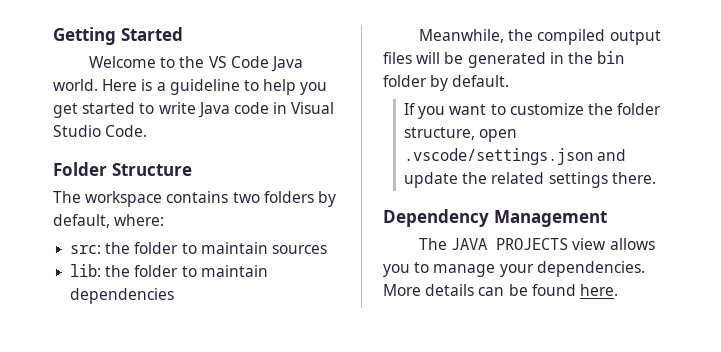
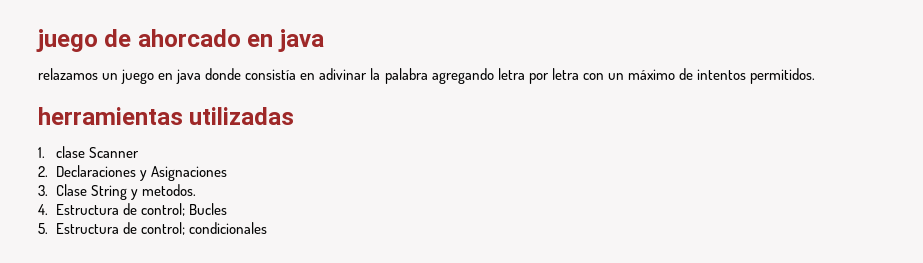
[53,27,183,45] [89,56,303,72] [53,79,328,95] [53,102,335,118] [53,125,148,137] [53,162,192,176] [53,191,336,207] [53,214,165,228] [70,242,327,254] [70,264,268,277] [70,288,175,304] [419,29,661,45] [383,51,625,68] [383,75,510,91] [404,103,662,119] [404,127,518,142] [404,148,627,165] [404,172,656,188] [383,209,607,227] [419,238,655,250] [383,261,645,277] [383,284,618,296] Getting Started // Welcome to the VS Code Java world. Here is a guideline to help you get started to write Java code in Visual Studio Code. // Folder Structure // The workspace contains two folders by default, where: // src: the folder to maintain sources // lib: the folder to maintain dependencies // Meanwhile, the compiled output files will be generated in the bin folder by default. // If you want to customize the folder structure, open .vscode/settings.json and update the related settings there. // Dependency Management // The JAVA PROJECTS view allows you to manage your dependencies. More details can be found here. -> [36,29,324,52] [38,68,815,84] [38,107,295,125] [38,146,139,158] [38,165,227,181] [38,184,196,200] [38,203,227,216] [38,222,267,235] juego de ahorcado en java // relazamos un juego en java donde consistía en adivinar la palabra agregando letra por letra con un máximo de intentos permitidos. // herramientas utilizadas // 1. clase Scanner // 2. Declaraciones y Asignaciones // 3. Clase String y metodos. // 4. Estructura de control; Bucles // 5. Estructura de control; condicionales

